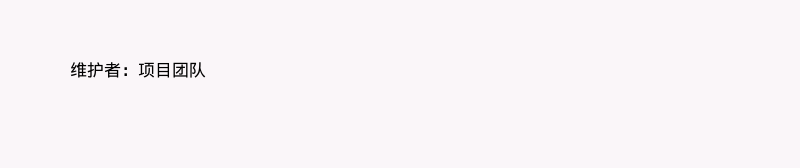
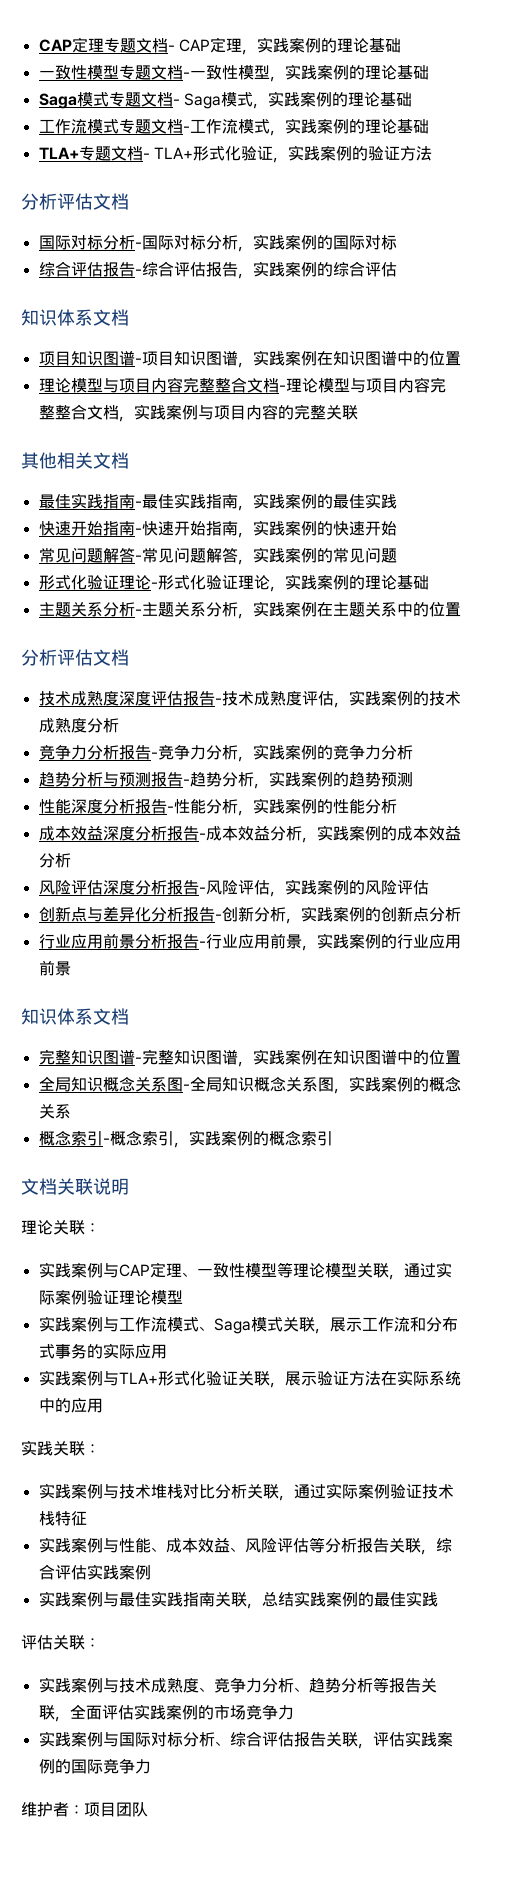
(70, 70) none -> [38,37,401,55] [38,64,429,82] [38,91,412,109] [38,118,429,136] [38,145,432,163] [21,193,129,210] [38,234,397,252] [38,261,397,279] [21,309,129,326] [38,350,461,368] [38,377,446,393] [38,404,358,422] [21,452,129,469] [38,493,397,511] [38,520,397,538] [38,547,397,565] [38,574,429,592] [38,601,461,619] [21,649,129,666] [38,690,461,708] [38,717,119,733] [38,744,413,762] [38,771,413,789] [38,798,397,816] [38,825,461,843] [38,853,71,868] [38,879,429,897] [38,906,461,924] [38,933,461,951] [38,960,71,976] [21,1008,129,1025] [38,1049,461,1067] [38,1076,461,1094] [38,1104,71,1119] [38,1130,333,1148] [21,1178,129,1195] [21,1220,100,1235] [38,1262,452,1280] [38,1290,183,1305] [38,1316,458,1334] [38,1343,167,1359] [38,1370,461,1388] [38,1398,103,1413] [21,1440,100,1456] [38,1483,454,1501] [38,1511,87,1526] [38,1537,452,1555] [38,1564,151,1580] [38,1591,438,1609] [21,1635,100,1650] [38,1677,437,1693] [38,1704,294,1722] [38,1731,453,1749] [38,1758,151,1774] CAP定理专题文档- CAP定理，实践案例的理论基础 // 一致性模型专题文档-一致性模型，实践案例的理论基础 // Saga模式专题文档- Saga模式，实践案例的理论基础 // 工作流模式专题文档-工作流模式，实践案例的理论基础 // TLA+专题文档- TLA+形式化验证，实践案例的验证方法 // 分析评估文档 // 国际对标分析-国际对标分析，实践案例的国际对标 // 综合评估报告-综合评估报告，实践案例的综合评估 // 知识体系文档 // 项目知识图谱-项目知识图谱，实践案例在知识图谱中的位置 // 理论模型与项目内容完整整合文档-理论模型与项目内容完整整合文档，实践案例与项目内容的完整关联 // 其他相关文档 // 最佳实践指南-最佳实践指南，实践案例的最佳实践 // 快速开始指南-快速开始指南，实践案例的快速开始 // 常见问题解答-常见问题解答，实践案例的常见问题 // 形式化验证理论-形式化验证理论，实践案例的理论基础 // 主题关系分析-主题关系分析，实践案例在主题关系中的位置 // 分析评估文档 // 技术成熟度深度评估报告-技术成熟度评估，实践案例的技术成熟度分析 // 竞争力分析报告-竞争力分析，实践案例的竞争力分析 // 趋势分析与预测报告-趋势分析，实践案例的趋势预测 // 性能深度分析报告-性能分析，实践案例的性能分析 // 成本效益深度分析报告-成本效益分析，实践案例的成本效益分析 // 风险评估深度分析报告-风险评估，实践案例的风险评估 // 创新点与差异化分析报告-创新分析，实践案例的创新点分析 // 行业应用前景分析报告-行业应用前景，实践案例的行业应用前景 // 知识体系文档 // 完整知识图谱-完整知识图谱，实践案例在知识图谱中的位置 // 全局知识概念关系图-全局知识概念关系图，实践案例的概念关系 // 概念索引-概念索引，实践案例的概念索引 // 文档关联说明 // 理论关联： // 实践案例与CAP定理、一致性模型等理论模型关联，通过实际案例验证理论模型 // 实践案例与工作流模式、Saga模式关联，展示工作流和分布式事务的实际应用 // 实践案例与TLA+形式化验证关联，展示验证方法在实际系统中的应用 // 实践关联： // 实践案例与技术堆栈对比分析关联，通过实际案例验证技术栈特征 // 实践案例与性能、成本效益、风险评估等分析报告关联，综合评估实践案例 // 实践案例与最佳实践指南关联，总结实践案例的最佳实践 // 评估关联： // 实践案例与技术成熟度、竞争力分析、趋势分析等报告关联，全面评估实践案例的市场竞争力 // 实践案例与国际对标分析、综合评估报告关联，评估实践案例的国际竞争力 //

